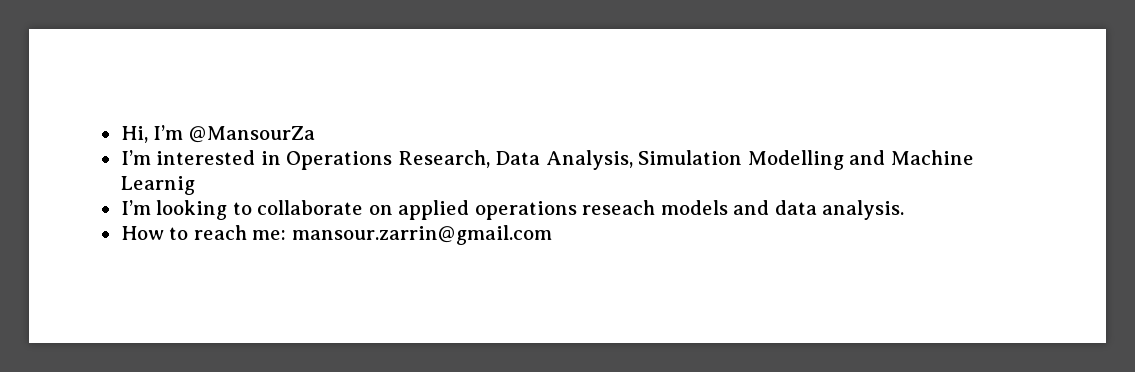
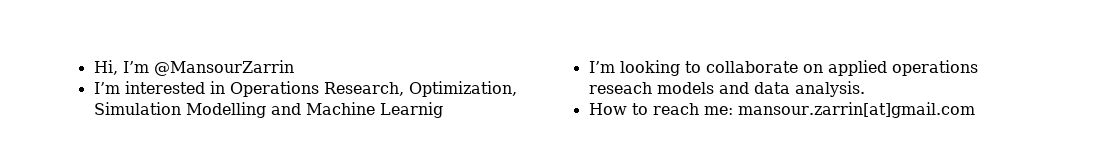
[188,126,315,143] @MansourZa -> [153,60,294,76] @MansourZarrin
[495,150,633,170] Data Analysis, -> [408,81,517,97] Optimization,
[291,225,552,245] mansour.zarrin@gmail.com -> [737,102,975,118] mansour.zarrin[at]gmail.com

